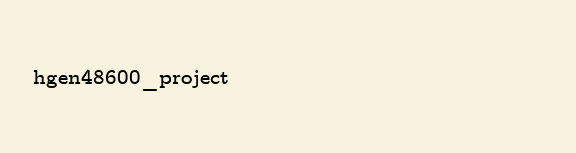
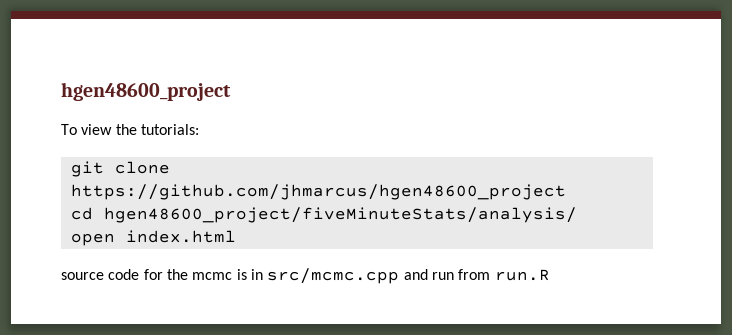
(229, 80) none -> [61,124,199,135] [70,161,170,177] [70,184,566,200] [70,207,577,223] [70,230,236,246] [61,268,550,284] // To view the tutorials: // git clone https://github.com/jhmarcus/hgen48600_project // cd hgen48600_project/fiveMinuteStats/analysis/ // open index.html // source code for the mcmc is in src/mcmc.cpp and run from run.R

